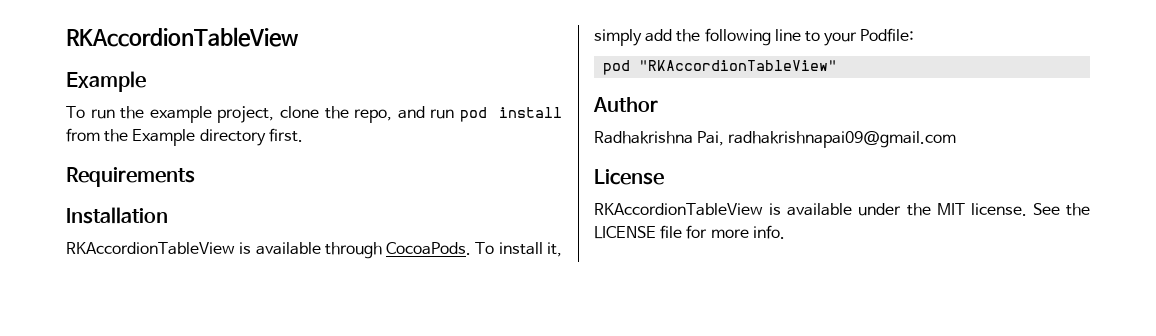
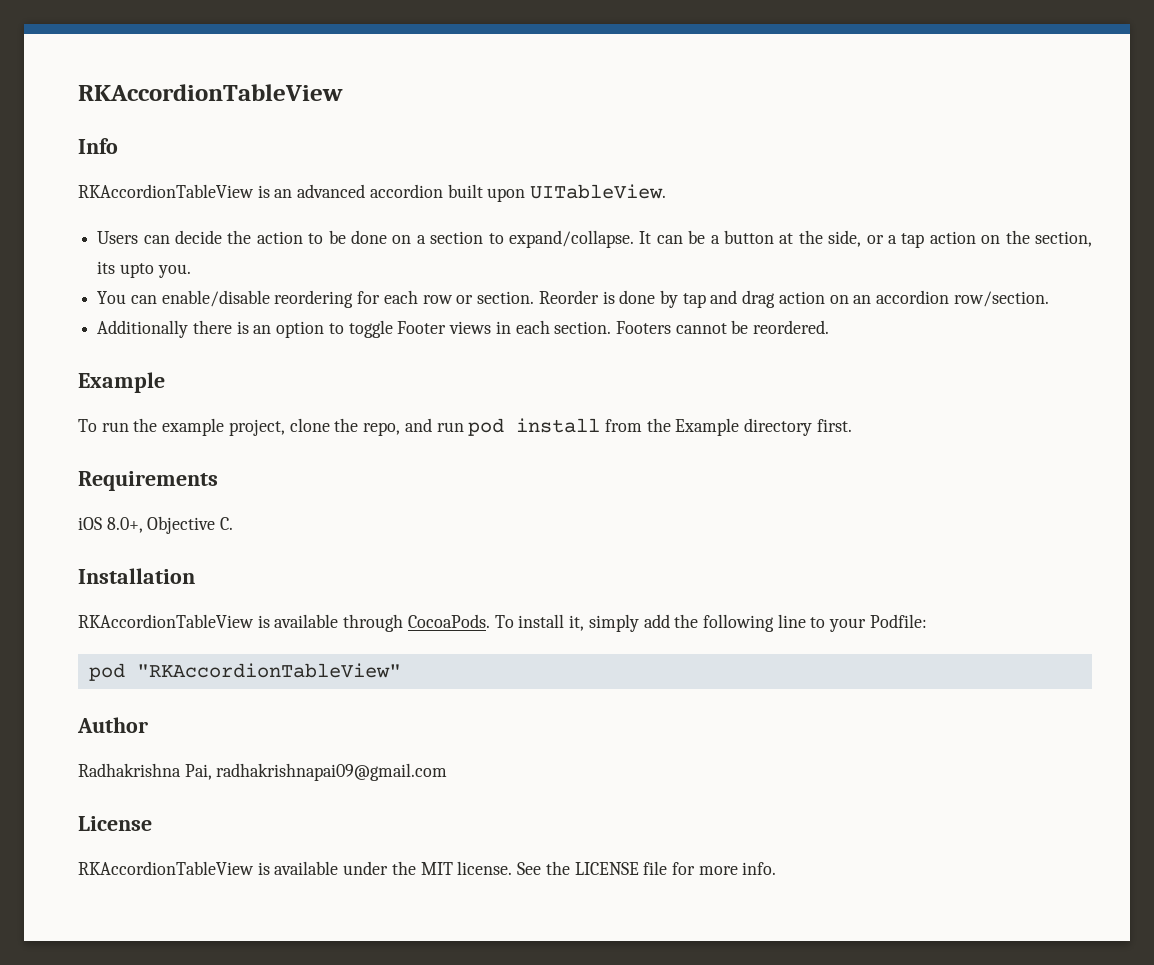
[66,27,299,47] RKAccordionTableView -> [78,84,343,101] [78,138,118,154] [78,184,667,202] [97,230,1092,248] [97,261,191,278] [97,290,1049,308] [97,320,830,338] RKAccordionTableView // Info // RKAccordionTableView is an advanced accordion built upon UITableView. // Users can decide the action to be done on a section to expand/collapse. It can be a button at the side, or a tap action on the section, its upto you. // You can enable/disable reordering for each row or section. Reorder is done by tap and drag action on an accordion row/section. // Additionally there is an option to toggle Footer views in each section. Footers cannot be reordered.
(195, 177) none -> [78,516,234,534] // iOS 8.0+, Objective C.

